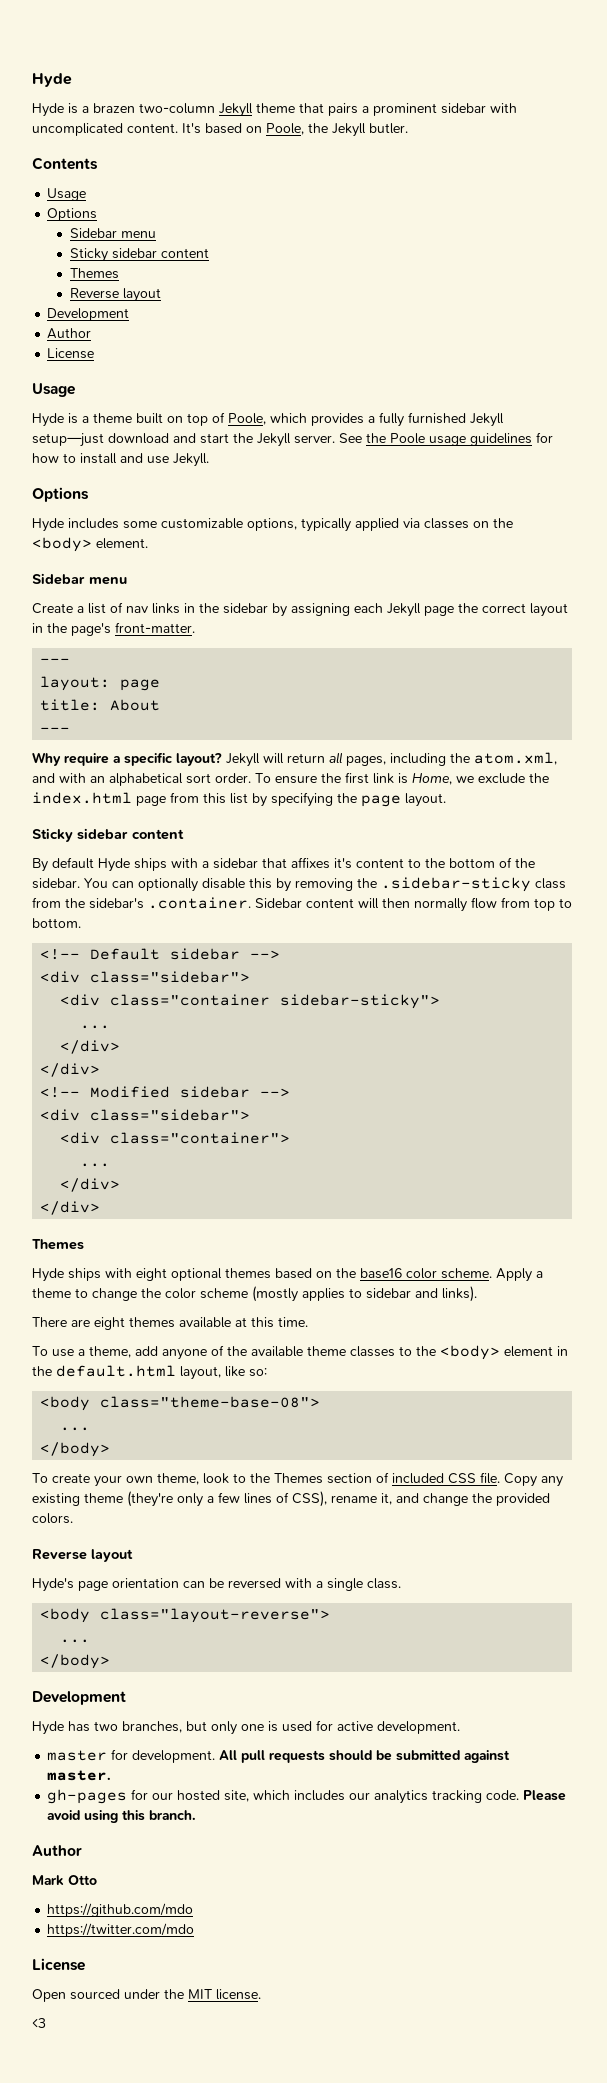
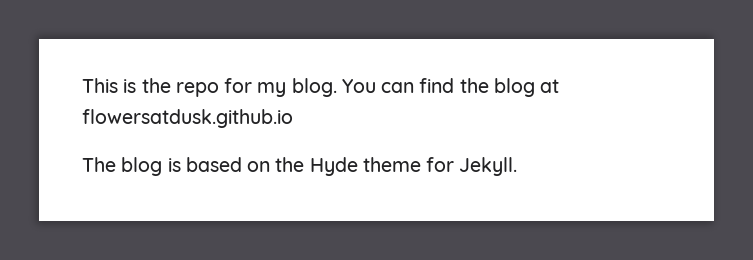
[32,73,72,87] [32,103,517,117] [32,123,408,137] [32,157,98,170] [47,188,87,201] [47,208,98,221] [69,228,156,238] [69,248,209,262] [69,268,119,279] [69,288,161,302] [47,308,130,321] [47,328,92,339] [47,348,95,359] [32,383,75,397] [32,412,504,427] [32,432,553,447] [32,453,209,467] [32,487,89,502] [32,518,513,532] [32,537,148,552] [32,573,127,585] [32,602,568,617] [32,622,195,636] [40,658,71,664] [40,676,161,691] [40,699,161,711] [40,727,71,733] [32,752,557,767] [32,772,549,786] [32,792,446,807] [32,828,184,842] [32,857,535,872] [32,877,566,892] [32,897,572,912] [32,918,81,928] [40,948,281,960] [40,971,251,983] [60,994,441,1009] [80,1025,111,1029] [60,1040,121,1054] [40,1063,101,1077] [40,1086,291,1098] [40,1109,251,1121] [60,1132,291,1144] [80,1163,111,1167] [60,1178,121,1192] [40,1201,101,1215] [32,1239,84,1250] [32,1268,543,1282] [32,1286,477,1302] [32,1317,308,1330] [32,1345,568,1360] [32,1365,267,1380] [40,1396,321,1411] [60,1427,91,1431] [40,1442,111,1457] [32,1472,563,1487] [32,1491,550,1507] [32,1513,73,1524] [32,1549,133,1562] [32,1578,401,1592] [40,1608,331,1623] [60,1639,91,1643] [40,1654,111,1669] [32,1691,126,1705] [32,1720,460,1735] [47,1749,511,1763] [47,1770,112,1781] [47,1789,567,1804] [47,1810,197,1823] [32,1845,82,1856] [32,1875,97,1886] [47,1903,194,1917] [47,1923,195,1937] [32,1958,85,1971] [32,1989,261,2002] [32,2018,46,2028] Hyde // Hyde is a brazen two-column Jekyll theme that pairs a prominent sidebar with uncomplicated content. It's based on Poole, the Jekyll butler. // Contents // Usage // Options // Sidebar menu // Sticky sidebar content // Themes // Reverse layout // Development // Author // License // Usage // Hyde is a theme built on top of Poole, which provides a fully furnished Jekyll setup—just download and start the Jekyll server. See the Poole usage guidelines for how to install and use Jekyll. // Options // Hyde includes some customizable options, typically applied via classes on the <body> element. // Sidebar menu // Create a list of nav links in the sidebar by assigning each Jekyll page the correct layout in the page's front-matter. // --- // layout: page // title: About // --- // Why require a specific layout? Jekyll will return all pages, including the atom.xml, and with an alphabetical sort order. To ensure the first link is Home, we exclude the index.html page from this list by specifying the page layout. // Sticky sidebar content // By default Hyde ships with a sidebar that affixes it's content to the bottom of the sidebar. You can optionally disable this by removing the .sidebar-sticky class from the sidebar's .container. Sidebar content will then normally flow from top to bottom. // <!-- Default sidebar --> // <div class="sidebar"> // <div class="container sidebar-sticky"> // ... // </div> // </div> // <!-- Modified sidebar --> // <div class="sidebar"> // <div class="container"> // ... // </div> // </div> // Themes // Hyde ships with eight optional themes based on the base16 color scheme. Apply a theme to change the color scheme (mostly applies to sidebar and links). // There are eight themes available at this time. // To use a theme, add anyone of the available theme classes to the <body> element in the default.html layout, like so: // <body class="theme-base-08"> // ... // </body> // To create your own theme, look to the Themes section of included CSS file. Copy any existing theme (they're only a few lines of CSS), rename it, and change the provided colors. // Reverse layout // Hyde's page orientation can be reversed with a single class. // <body class="layout-reverse"> // ... // </body> // Development // Hyde has two branches, but only one is used for active development. // master for development. All pull requests should be submitted against master. // gh-pages for our hosted site, which includes our analytics tracking code. Please avoid using this branch. // Author // Mark Otto // https://github.com/mdo // https://twitter.com/mdo // License // Open sourced under the MIT license. // <3 -> [82,78,560,97] [82,109,293,128] [82,157,518,176] This is the repo for my blog. You can find the blog at flowersatdusk.github.io // The blog is based on the Hyde theme for Jekyll.

